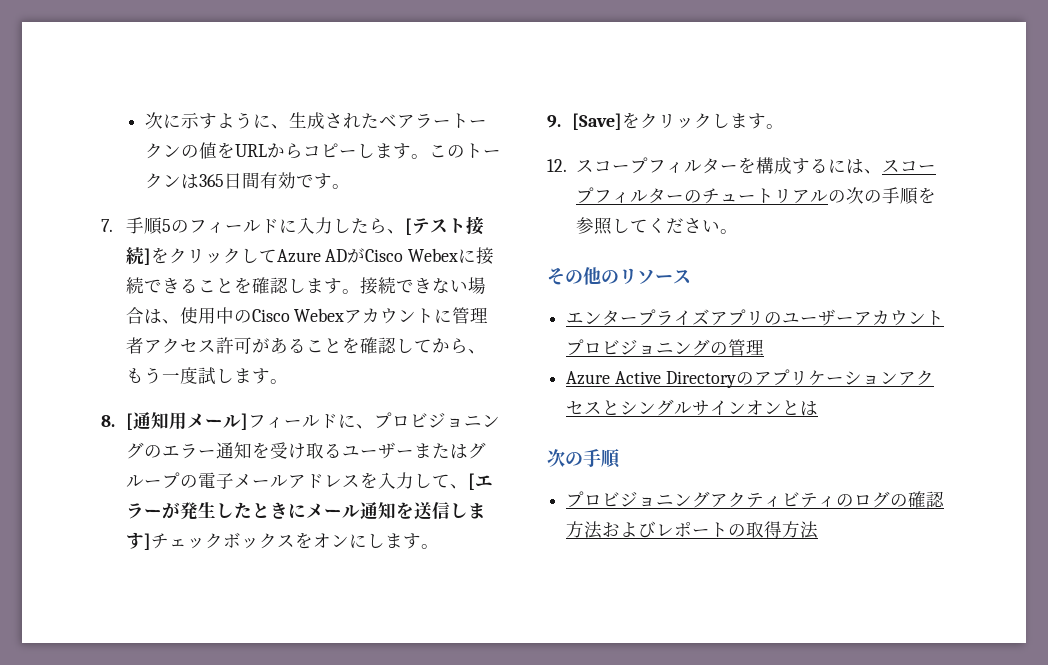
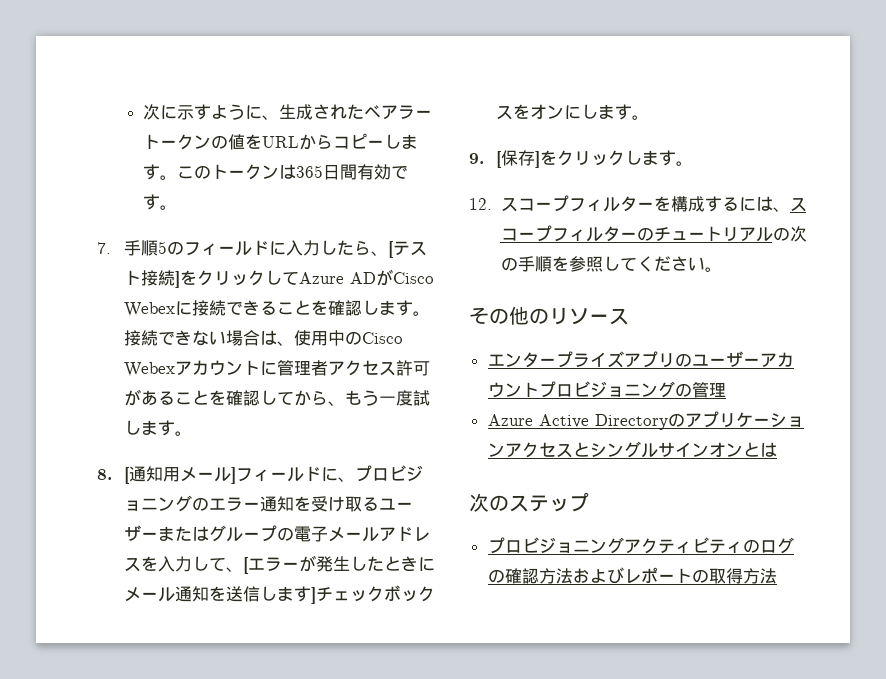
[571,113,622,130] [Save] -> [496,150,541,168] [保存]
[583,449,620,468] 手順 -> [509,492,589,512] ステップ

